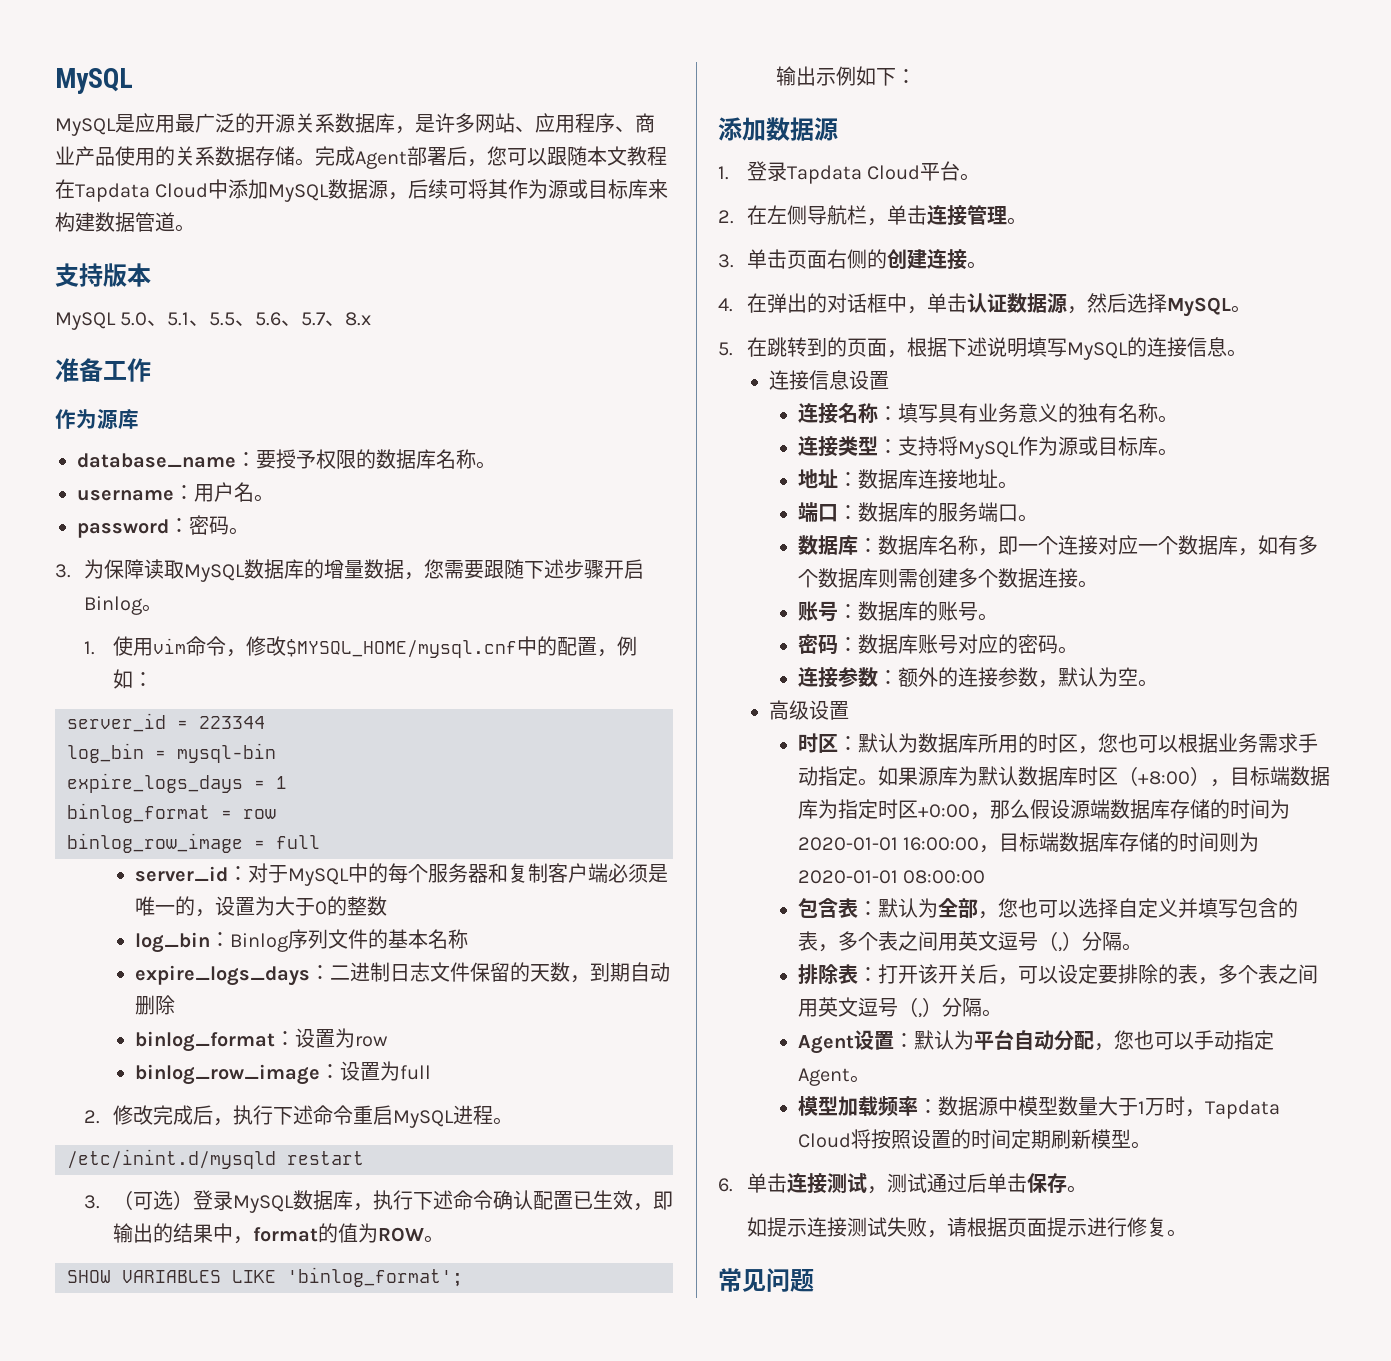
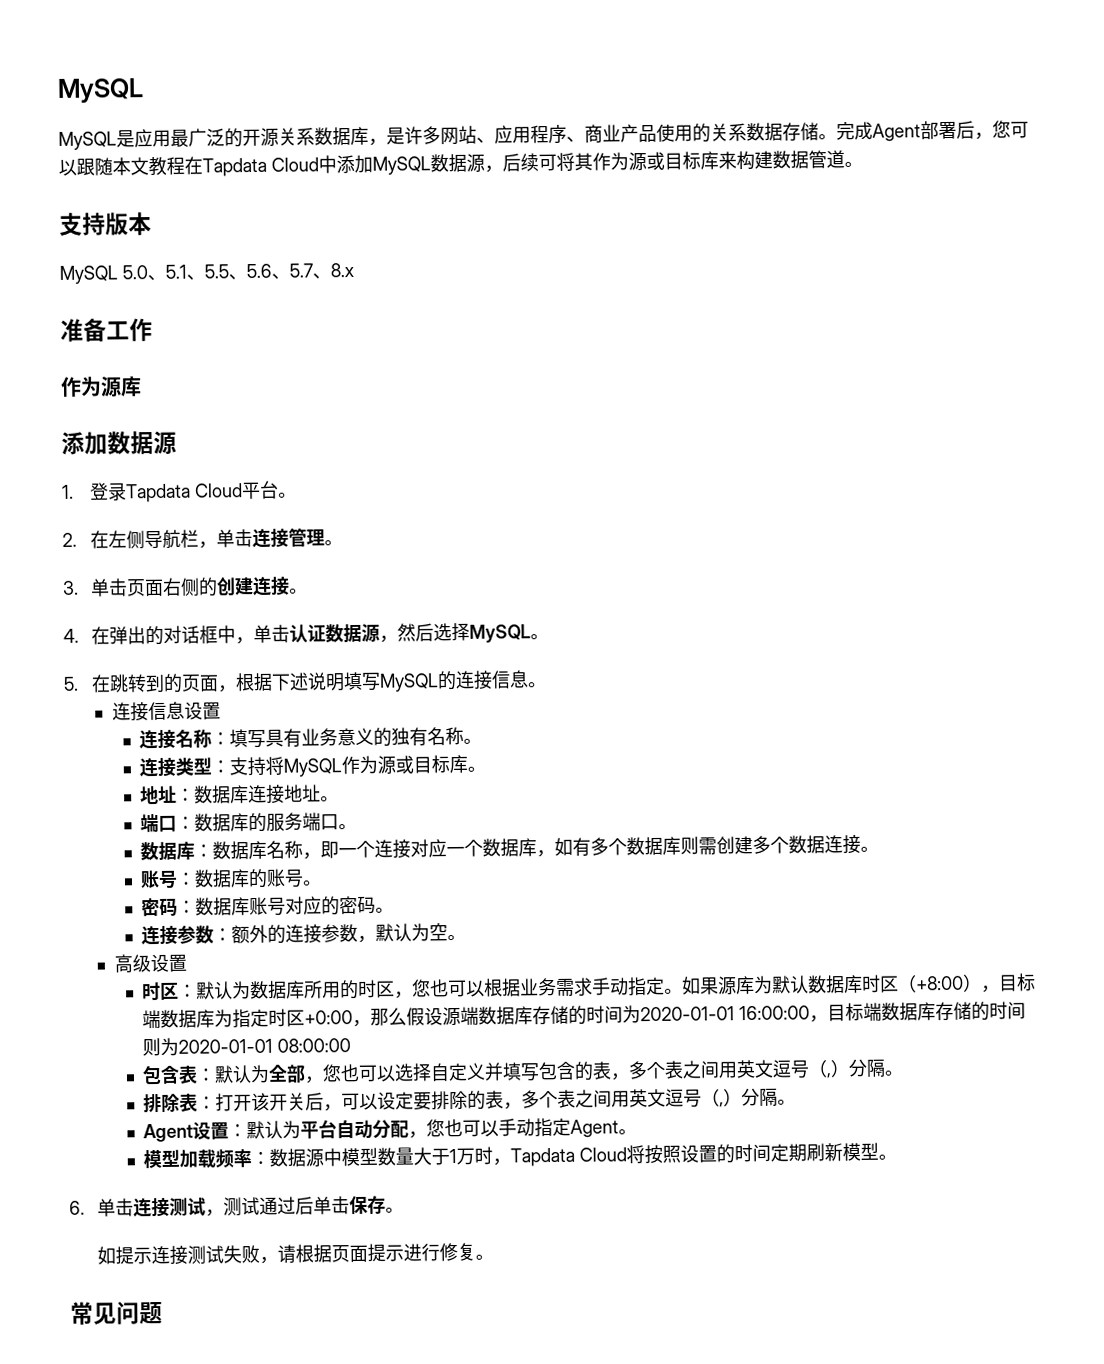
[77,449,496,469] [77,482,274,502] [77,515,249,538] [55,559,644,582] [83,596,162,615] [83,636,637,658] [112,669,153,689] [67,713,265,732] [67,743,276,763] [67,773,287,793] [67,803,276,823] [67,833,320,853] [134,863,668,886] [134,896,387,917] [134,929,468,953] [134,962,670,986] [134,995,175,1015] [134,1028,388,1052] [134,1061,431,1085] [83,1105,513,1128] [67,1149,364,1169] [83,1190,673,1213] [112,1223,444,1244] [67,1267,463,1287] [775,66,916,86] // database_name：要授予权限的数据库名称。 // username：用户名。 // password：密码。 // 3.为保障读取MySQL数据库的增量数据，您需要跟随下述步骤开启Binlog。 // 1.使用vim命令，修改$MYSQL_HOME/mysql.cnf中的配置，例如： // server_id = 223344 // log_bin = mysql-bin // expire_logs_days = 1 // binlog_format = row // binlog_row_image = full // server_id：对于MySQL中的每个服务器和复制客户端必须是唯一的，设置为大于0的整数 // log_bin：Binlog序列文件的基本名称 // expire_logs_days：二进制日志文件保留的天数，到期自动删除 // binlog_format：设置为row // binlog_row_image：设置为full // 2.修改完成后，执行下述命令重启MySQL进程。 // /etc/inint.d/mysqld restart // 3.（可选）登录MySQL数据库，执行下述命令确认配置已生效，即输出的结果中，format的值为ROW。 // SHOW VARIABLES LIKE 'binlog_format'; // 输出示例如下： -> (142, 386) none

